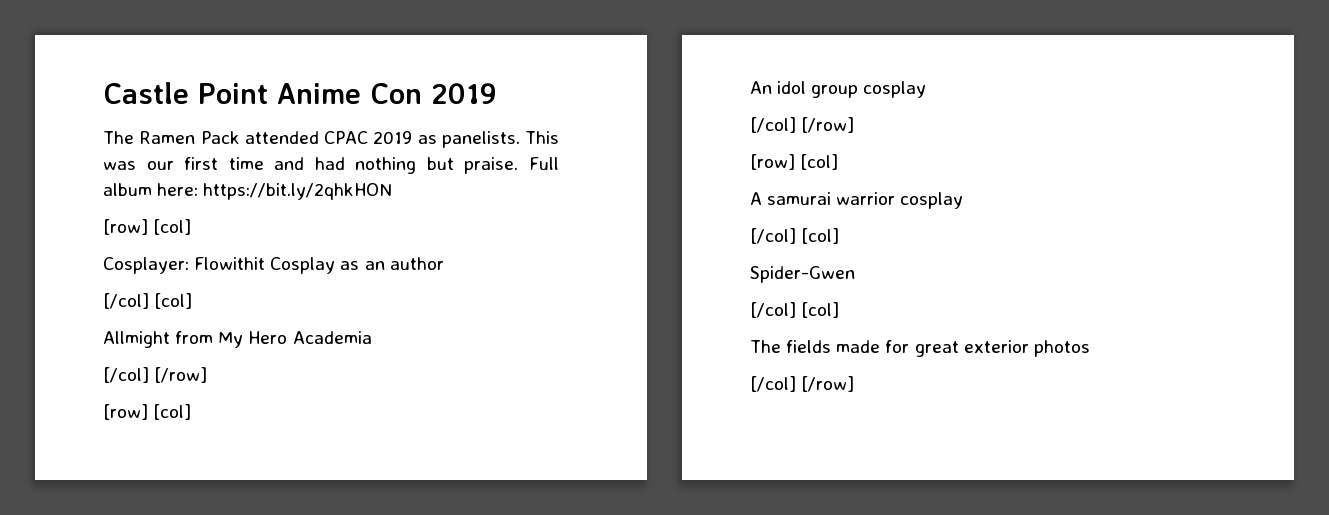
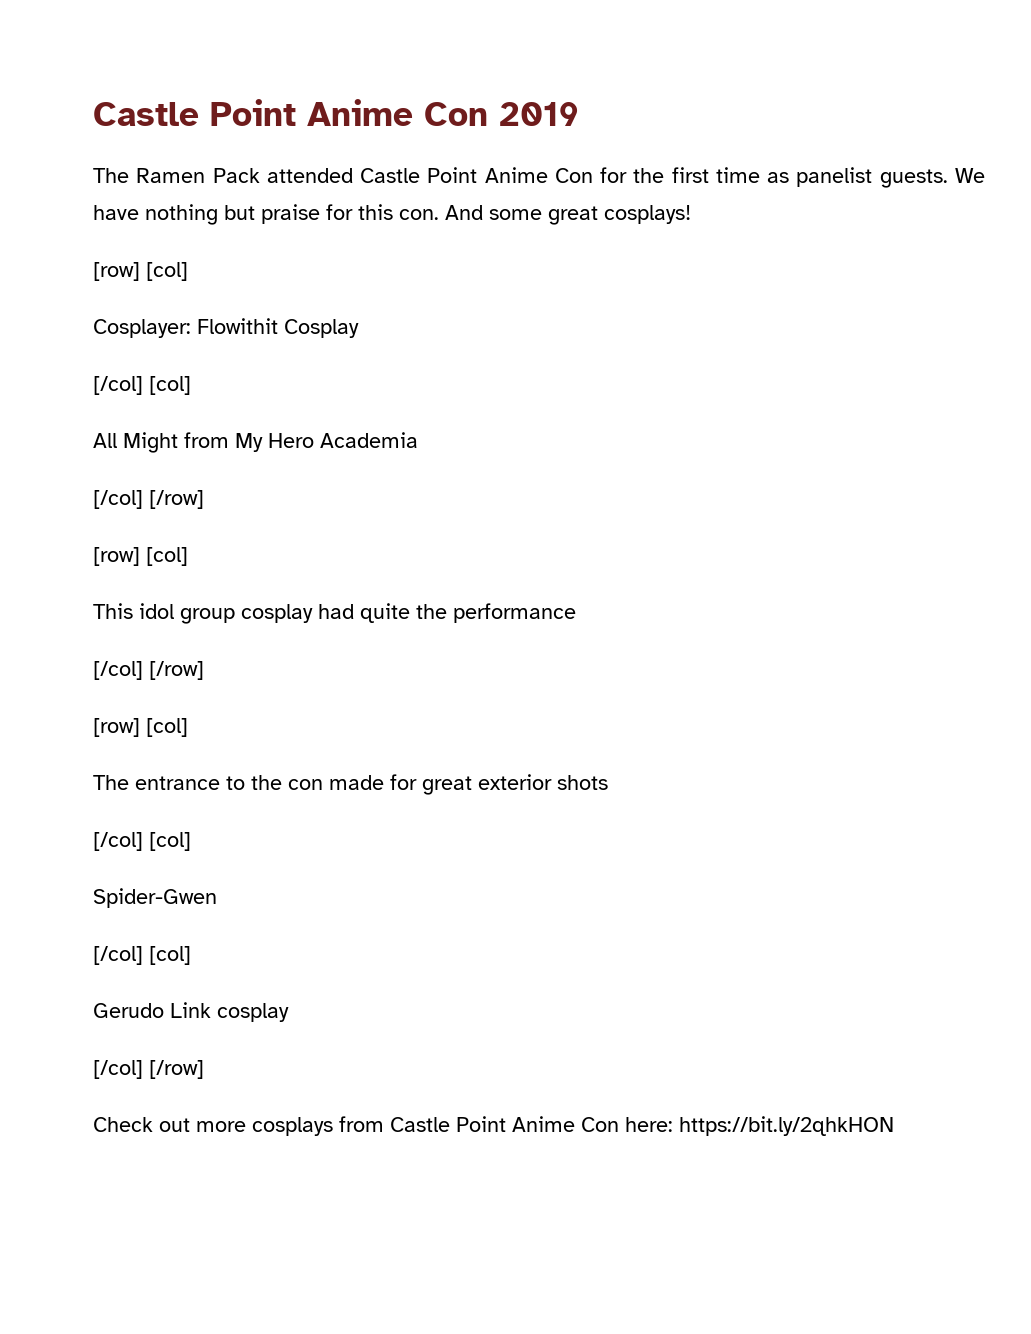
[324,131,559,148] [103,157,559,174] [103,183,393,200] CPAC 2019 as panelists. This was our first time and had nothing but praise. Full album here: https://bit.ly/2qhkHON -> [360,167,985,188] [93,204,691,225] Castle Point Anime Con for the first time as panelist guests. We have nothing but praise for this con. And some great cosplays!
[340,257,444,270] [103,293,193,309] [103,331,170,348] as an author // [/col] [col] // Allmight -> [93,376,191,395] [93,432,178,453] // [/col] [col] // All Might
[750,81,772,94] An -> [93,603,133,619] This
[750,117,855,133] [750,154,839,170] [750,192,964,209] // [/col] [/row] // [row] [col] // A samurai warrior cosplay -> [318,603,576,623] [93,661,204,680] [93,718,188,737] [93,774,608,795] had quite the performance // [/col] [/row] // [row] [col] // The entrance to the con made for great exterior shots
[750,340,1090,357] [750,376,855,392] The fields made for great exterior photos // [/col] [/row] -> [93,1002,289,1022] [93,1060,204,1079] [93,1116,894,1136] Gerudo Link cosplay // [/col] [/row] // Check out more cosplays from Castle Point Anime Con here: https://bit.ly/2qhkHON

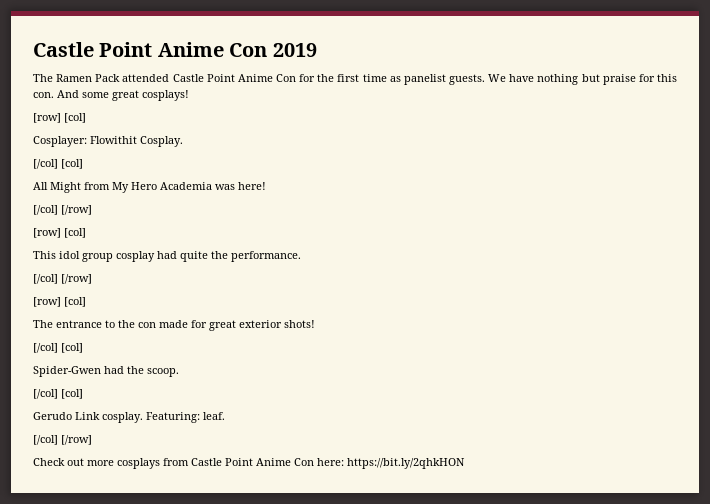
[284,319,359,338] Cosplay -> [140,136,183,147] Cosplay.
(418, 440) none -> [215,182,266,190] was here!
[453,603,576,623] performance -> [231,251,301,262] performance.
[557,775,608,790] shots -> [284,320,315,328] shots!
(217, 898) none -> [104,366,179,377] had the scoop.
[217,1003,289,1022] cosplay -> [102,412,225,423] cosplay. Featuring: leaf.

